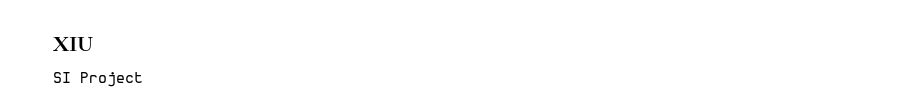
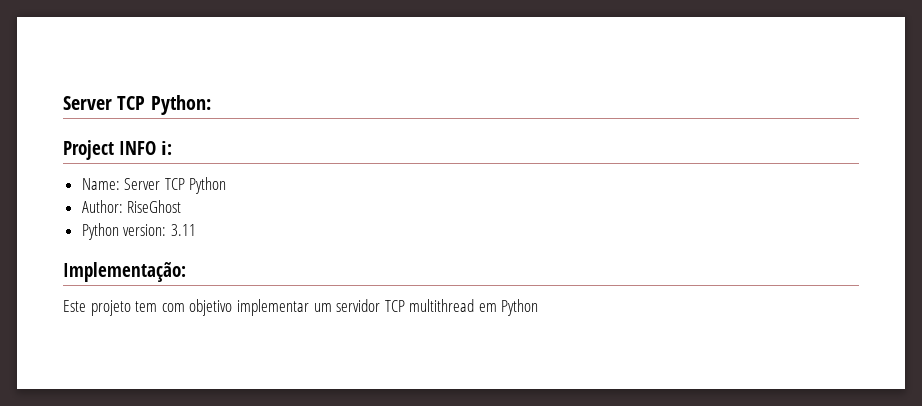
[53,37,93,51] [53,72,143,87] XIU // SI Project -> [63,95,211,115] [63,140,172,160] [81,177,227,194] [81,200,182,213] [81,223,196,240] [63,262,186,282] [63,299,539,316] Server TCP Python: // Project INFO ℹ: // Name: Server TCP Python // Author: RiseGhost // Python version: 3.11 // Implementação: // Este projeto tem com objetivo implementar um servidor TCP multithread em Python

